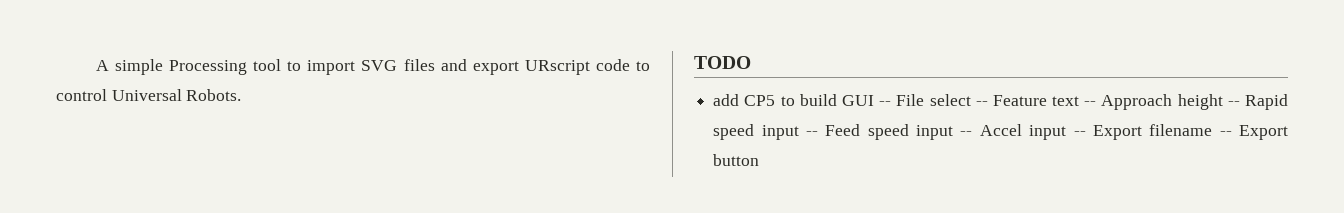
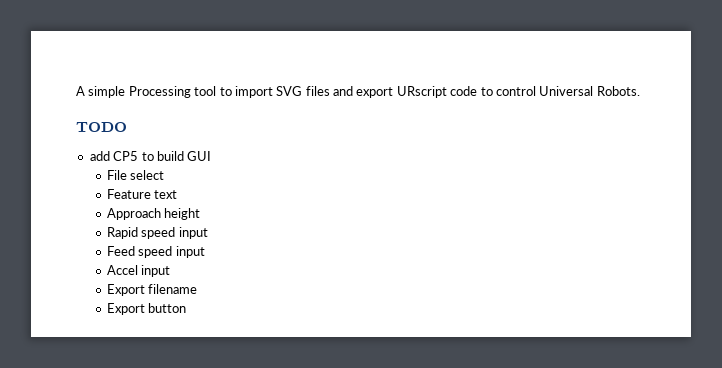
[879,101,892,106] -- -> (212, 156) //
[975,101,988,106] -- -> (165, 175) //
[1084,101,1097,106] -- -> (178, 194) //
[1227,101,1240,106] -- -> (201, 214) //
[805,131,818,136] -- -> (208, 233) //
[960,131,973,136] -- -> (205, 252) //
[1073,131,1086,136] -- -> (171, 271) //
[1219,131,1232,136] -- -> (198, 289) //

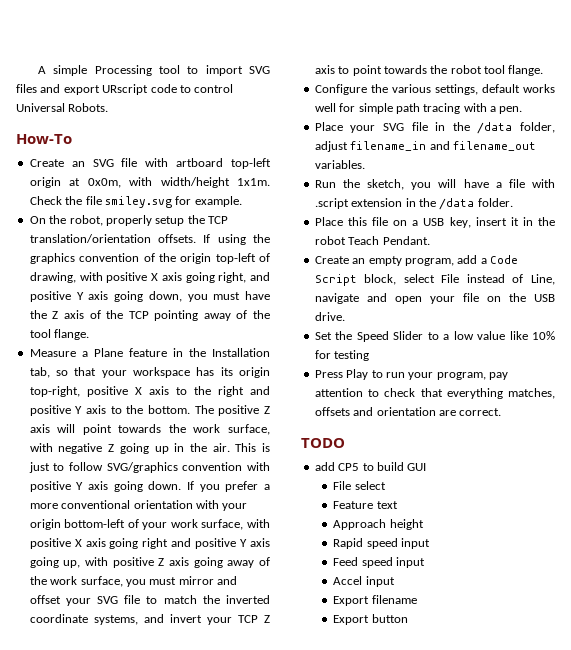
(640, 91) none -> [16,134,72,144] [29,158,271,169] [29,177,270,188] [29,196,242,208] [29,215,228,226] [29,234,270,245] [29,253,270,264] [29,272,270,283] [29,291,270,302] [29,310,270,321] [29,329,90,340] [29,348,270,357] [29,367,270,378] [29,386,270,397] [29,405,270,416] [29,424,270,435] [29,443,271,454] [28,462,270,473] [29,481,270,492] [29,500,248,511] [29,519,270,530] [29,538,270,549] [29,557,270,568] [29,576,237,587] [29,595,270,606] [29,614,270,625] [314,65,544,76] [314,84,555,95] [314,103,523,114] [314,122,555,134] [314,141,536,152] [314,160,365,169] [314,179,555,190] [314,198,513,210] [314,217,555,228] [314,236,430,245] [314,255,518,266] [314,274,555,286] [314,293,555,304] [314,312,345,321] [314,331,555,342] [314,350,370,361] [314,369,508,380] [314,388,555,399] [314,407,502,416] // How-To // Create an SVG file with artboard top-left origin at 0x0m, with width/height 1x1m. Check the file smiley.svg for example. // On the robot, properly setup the TCP translation/orientation offsets. If using the graphics convention of the origin top-left of drawing, with positive X axis going right, and positive Y axis going down, you must have the Z axis of the TCP pointing away of the tool flange. // Measure a Plane feature in the Installation tab, so that your workspace has its origin top-right, positive X axis to the right and positive Y axis to the bottom. The positive Z axis will point towards the work surface, with negative Z going up in the air. This is just to follow SVG/graphics convention with positive Y axis going down. If you prefer a more conventional orientation with your origin bottom-left of your work surface, with positive X axis going right and positive Y axis going up, with positive Z axis going away of the work surface, you must mirror and offset your SVG file to match the inverted coordinate systems, and invert your TCP Z axis to point towards the robot tool flange. // Configure the various settings, default works well for simple path tracing with a pen. // Place your SVG file in the /data folder, adjust filename_in and filename_out variables. // Run the sketch, you will have a file with .script extension in the /data folder. // Place this file on a USB key, insert it in the robot Teach Pendant. // Create an empty program, add a Code Script block, select File instead of Line, navigate and open your file on the USB drive. // Set the Speed Slider to a low value like 10% for testing // Press Play to run your program, pay attention to check that everything matches, offsets and orientation are correct.

